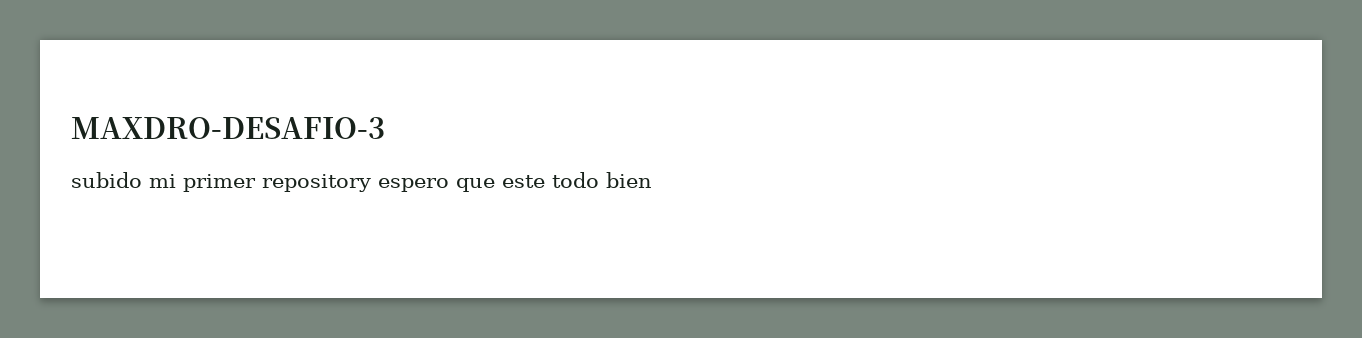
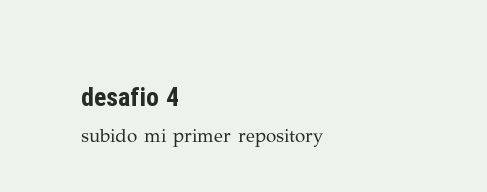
[71,117,385,139] MAXDRO-DESAFIO-3 -> [81,87,180,106] desafio 4
[378,172,652,192] espero que este todo bien -> (323, 138) none

